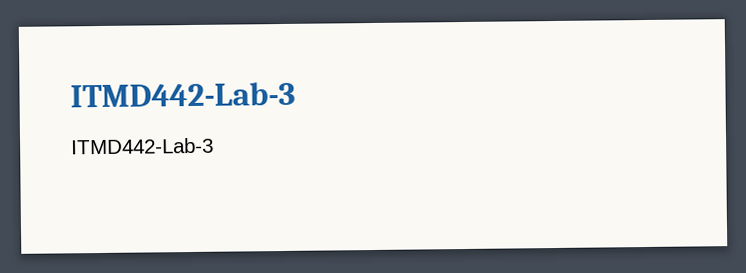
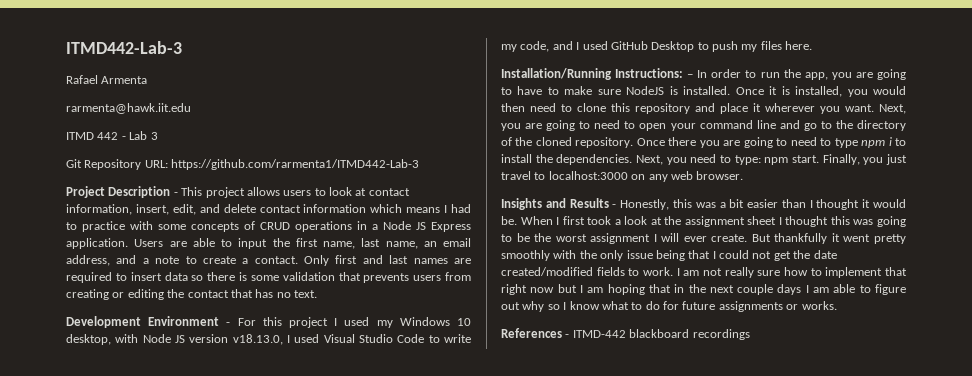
[71,137,214,155] ITMD442-Lab-3 -> [66,75,148,84] [66,103,191,114] [66,131,158,140] [66,159,420,170] [66,186,410,198] [66,204,471,215] [66,221,471,232] [66,238,471,249] [66,255,471,266] [66,272,471,283] [66,289,317,300] [66,316,471,328] [66,334,471,345] [501,41,813,52] [501,68,906,80] [501,86,906,97] [501,103,906,114] [501,120,906,131] [501,137,906,148] [501,154,907,165] [501,171,744,182] [501,198,906,210] [501,216,907,227] [501,233,906,244] [501,250,837,261] [501,267,907,278] [501,284,906,295] [501,301,837,312] [501,328,750,340] Rafael Armenta // rarmenta@hawk.iit.edu // ITMD 442 - Lab 3 // Git Repository URL: https://github.com/rarmenta1/ITMD442-Lab-3 // Project Description - This project allows users to look at contact information, insert, edit, and delete contact information which means I had to practice with some concepts of CRUD operations in a Node JS Express application. Users are able to input the first name, last name, an email address, and a note to create a contact. Only first and last names are required to insert data so there is some validation that prevents users from creating or editing the contact that has no text. // Development Environment - For this project I used my Windows 10 desktop, with Node JS version v18.13.0, I used Visual Studio Code to write my code, and I used GitHub Desktop to push my files here. // Installation/Running Instructions: – In order to run the app, you are going to have to make sure NodeJS is installed. Once it is installed, you would then need to clone this repository and place it wherever you want. Next, you are going to need to open your command line and go to the directory of the cloned repository. Once there you are going to need to type npm i to install the dependencies. Next, you need to type: npm start. Finally, you just travel to localhost:3000 on any web browser. // Insights and Results - Honestly, this was a bit easier than I thought it would be. When I first took a look at the assignment sheet I thought this was going to be the worst assignment I will ever create. But thankfully it went pretty smoothly with the only issue being that I could not get the date created/modified fields to work. I am not really sure how to implement that right now but I am hoping that in the next couple days I am able to figure out why so I know what to do for future assignments or works. // References - ITMD-442 blackboard recordings

